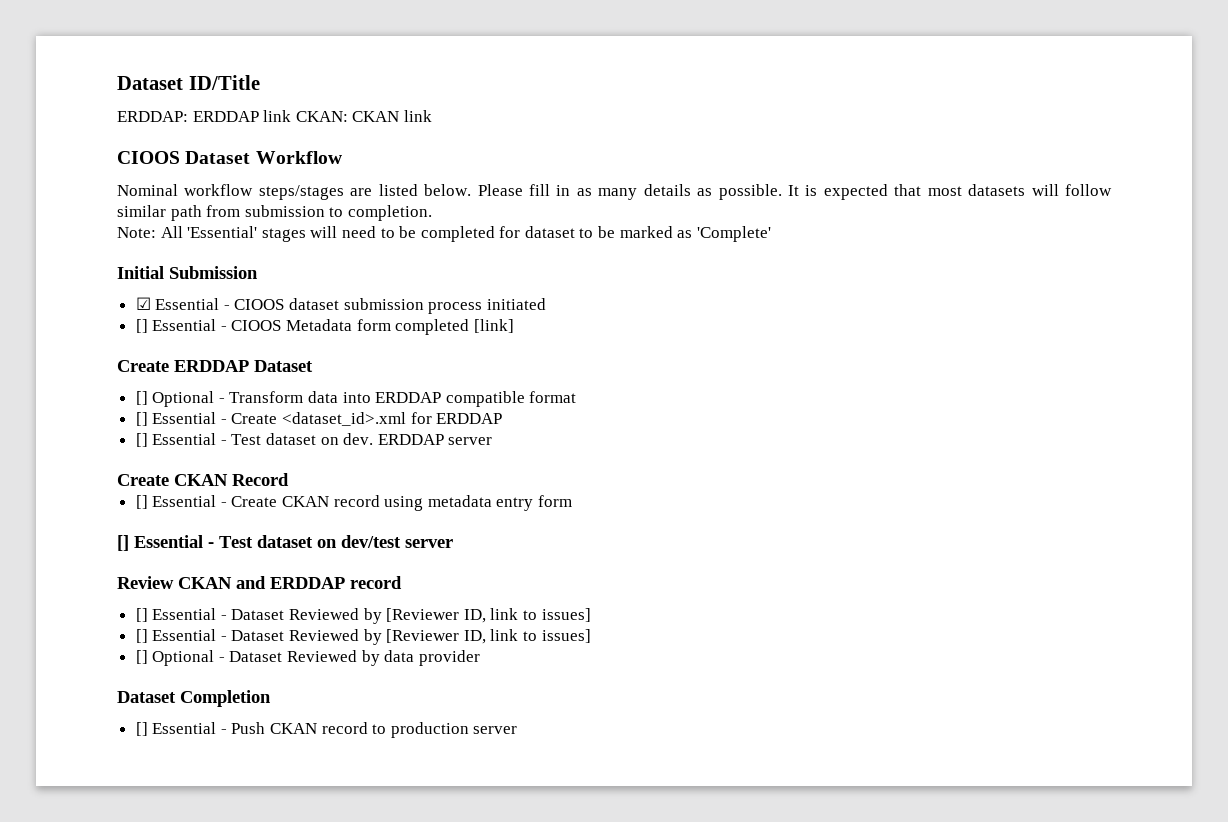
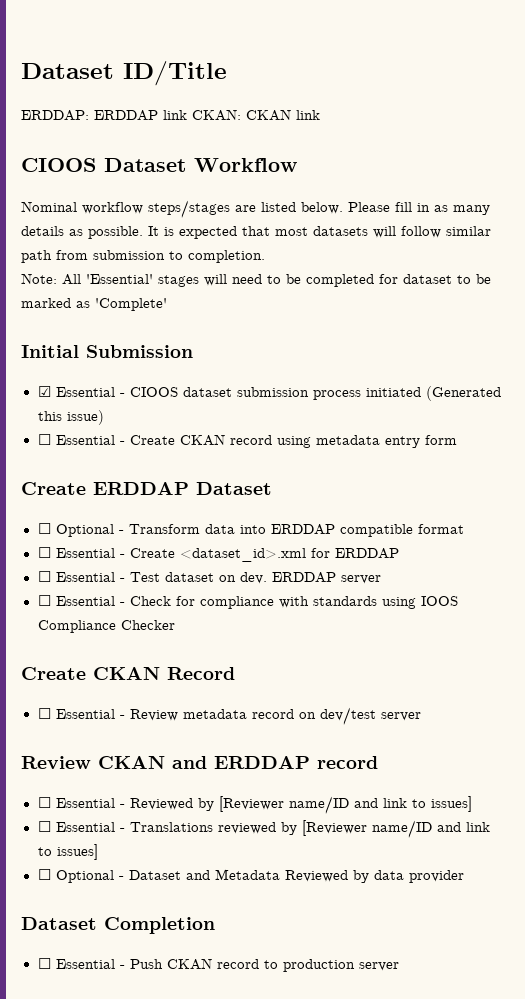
[135,319,514,335] [117,360,313,372] [135,391,577,407] [135,412,503,426] [135,433,493,447] [117,473,289,486] [135,495,148,509] // [] Essential - CIOOS Metadata form completed [link] // Create ERDDAP Dataset // [] Optional - Transform data into ERDDAP compatible format // [] Essential - Create <dataset_id>.xml for ERDDAP // [] Essential - Test dataset on dev. ERDDAP server // Create CKAN Record // [] -> [425,386,501,401] [37,410,104,425] [37,434,51,445] (Generated this issue) // ☐
[117,535,337,551] [] Essential - Test dataset on -> [21,482,272,495] [37,523,464,537] [37,547,399,562] [37,571,381,584] [37,595,458,609] [37,620,175,633] [21,667,235,680] [37,708,316,721] Create ERDDAP Dataset // ☐ Optional - Transform data into ERDDAP compatible format // ☐ Essential - Create <dataset_id>.xml for ERDDAP // ☐ Essential - Test dataset on dev. ERDDAP server // ☐ Essential - Check for compliance with standards using IOOS Compliance Checker // Create CKAN Record // ☐ Essential - Review metadata record on
[135,608,591,624] [135,629,591,645] [135,650,148,664] [] Essential - Dataset Reviewed by [Reviewer ID, link to issues] // [] Essential - Dataset Reviewed by [Reviewer ID, link to issues] // [] -> [37,796,472,814] [37,820,490,838] [37,844,98,860] [37,869,51,880] ☐ Essential - Reviewed by [Reviewer name/ID and link to issues] // ☐ Essential - Translations reviewed by [Reviewer name/ID and link to issues] // ☐
(283, 656) none -> [185,869,280,880] and Metadata
[135,722,148,736] [] -> [37,958,51,969] ☐

